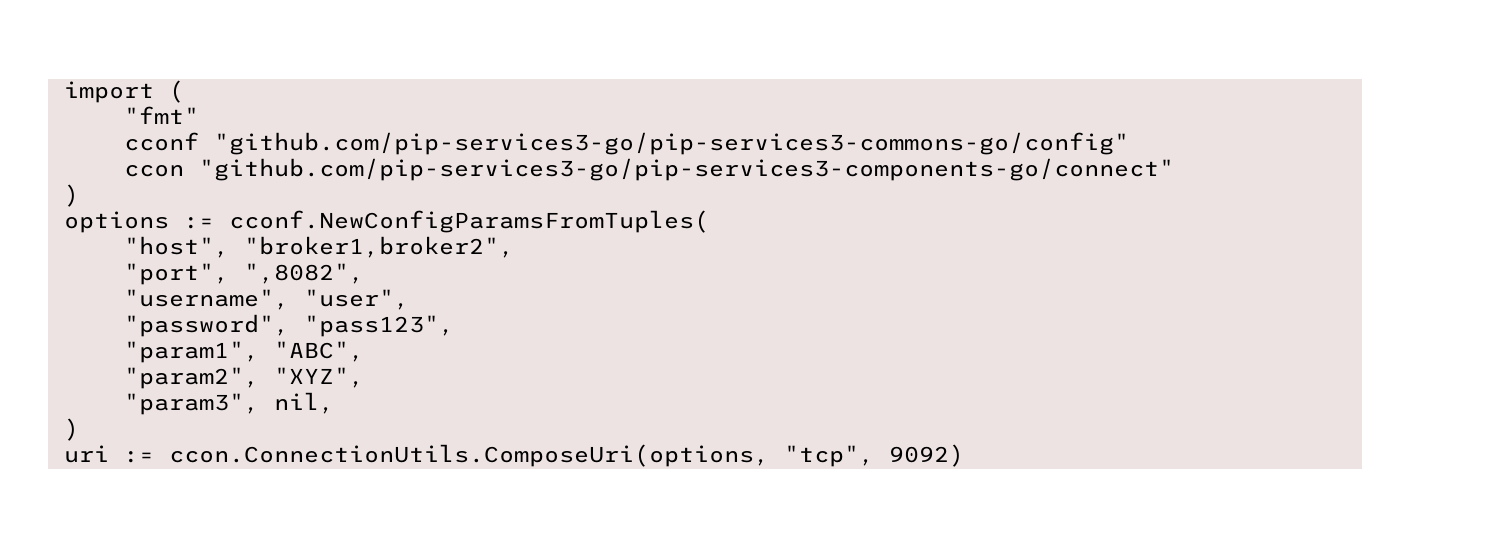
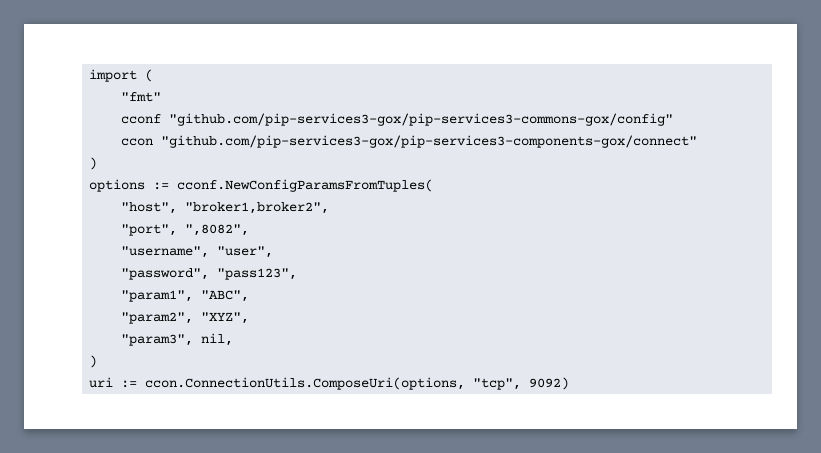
[213,132,1129,155] "github.com/pip-services3-go/pip-services3-commons-go/config" -> [169,113,674,126] "github.com/pip-services3-gox/pip-services3-commons-gox/config"
[198,158,1174,181] "github.com/pip-services3-go/pip-services3-components-go/connect" -> [161,135,698,148] "github.com/pip-services3-gox/pip-services3-components-gox/connect"

